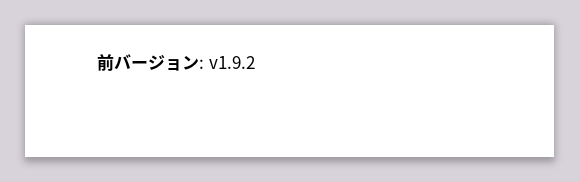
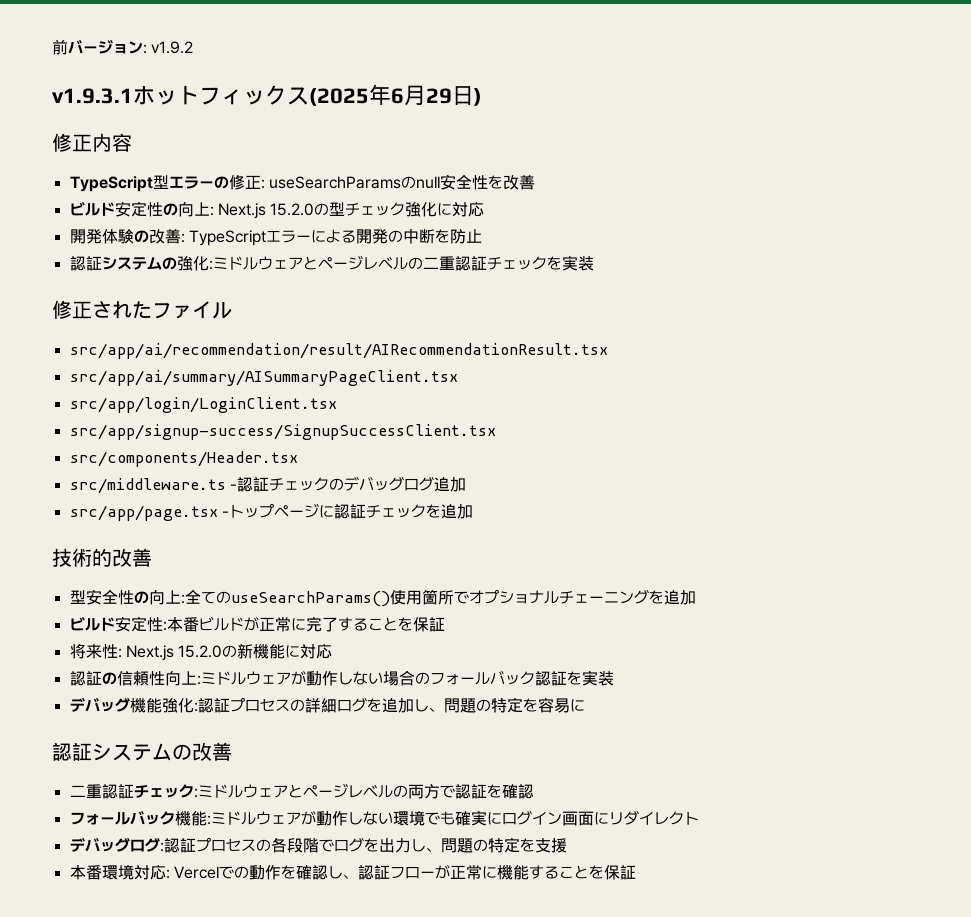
(255, 62) none -> [52,84,482,106] [52,133,132,152] [69,174,535,192] [69,201,485,219] [69,229,482,246] [69,255,594,271] [52,300,232,319] [69,343,608,359] [69,370,458,386] [69,397,337,413] [69,424,496,440] [69,451,298,467] [69,476,466,494] [69,503,473,521] [52,548,152,567] [69,589,696,607] [69,616,445,632] [69,643,333,661] [69,670,614,686] [69,697,585,713] [52,742,232,761] [69,783,534,799] [69,810,699,826] [69,837,567,853] [69,864,636,880] // v1.9.3.1ホットフィックス(2025年6月29日) // 修正内容 // TypeScript型エラーの修正: useSearchParamsのnull安全性を改善 // ビルド安定性の向上: Next.js 15.2.0の型チェック強化に対応 // 開発体験の改善: TypeScriptエラーによる開発の中断を防止 // 認証システムの強化:ミドルウェアとページレベルの二重認証チェックを実装 // 修正されたファイル // src/app/ai/recommendation/result/AIRecommendationResult.tsx // src/app/ai/summary/AISummaryPageClient.tsx // src/app/login/LoginClient.tsx // src/app/signup-success/SignupSuccessClient.tsx // src/components/Header.tsx // src/middleware.ts -認証チェックのデバッグログ追加 // src/app/page.tsx -トップページに認証チェックを追加 // 技術的改善 // 型安全性の向上:全てのuseSearchParams()使用箇所でオプショナルチェーニングを追加 // ビルド安定性:本番ビルドが正常に完了することを保証 // 将来性: Next.js 15.2.0の新機能に対応 // 認証の信頼性向上:ミドルウェアが動作しない場合のフォールバック認証を実装 // デバッグ機能強化:認証プロセスの詳細ログを追加し、問題の特定を容易に // 認証システムの改善 // 二重認証チェック:ミドルウェアとページレベルの両方で認証を確認 // フォールバック機能:ミドルウェアが動作しない環境でも確実にログイン画面にリダイレクト // デバッグログ:認証プロセスの各段階でログを出力し、問題の特定を支援 // 本番環境対応: Vercelでの動作を確認し、認証フローが正常に機能することを保証

